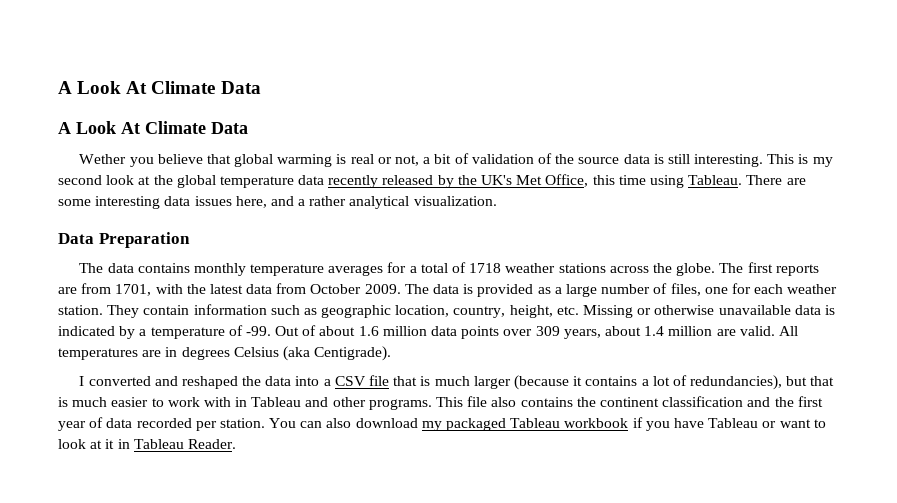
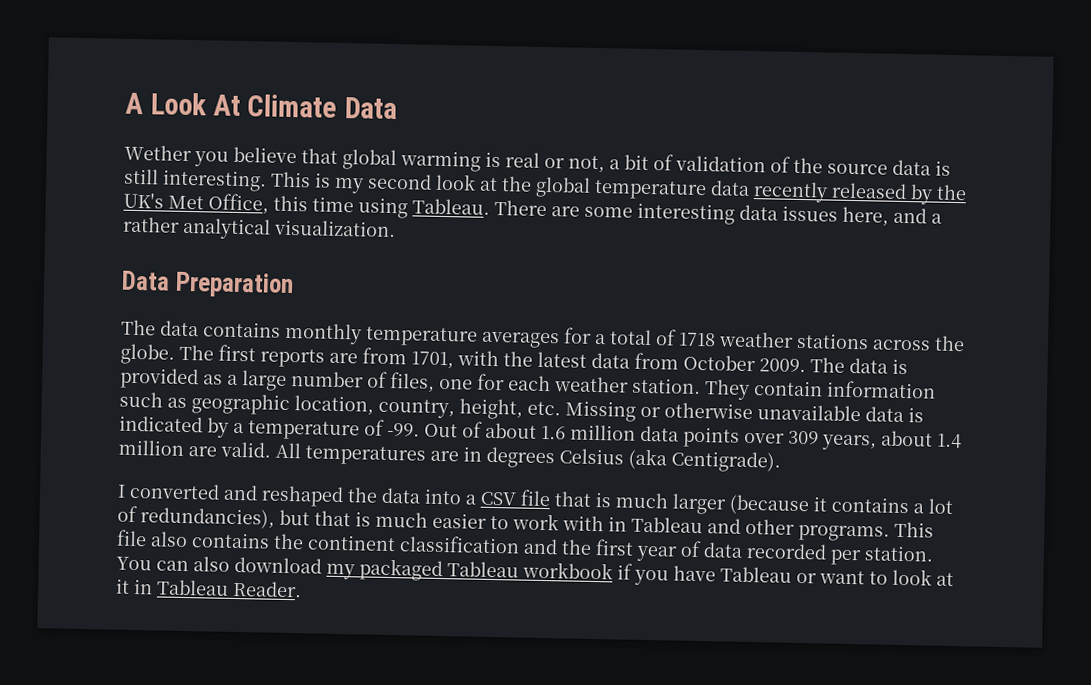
[58,81,261,94] [58,121,248,134] A Look At Climate Data // A Look At Climate Data -> [125,92,398,120] A Look At Climate Data

